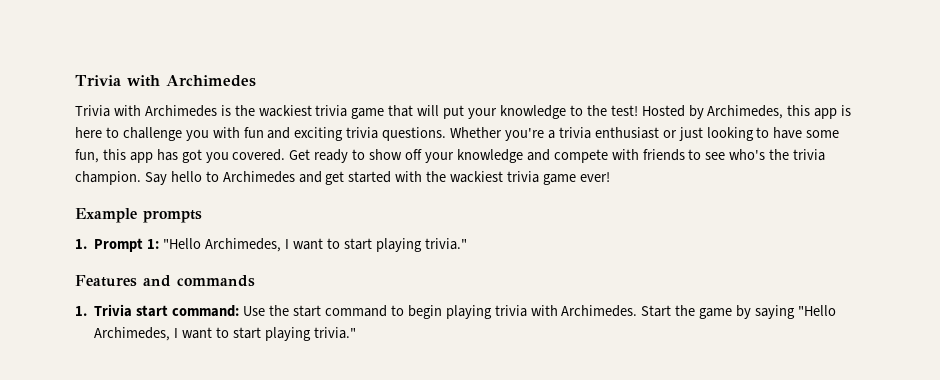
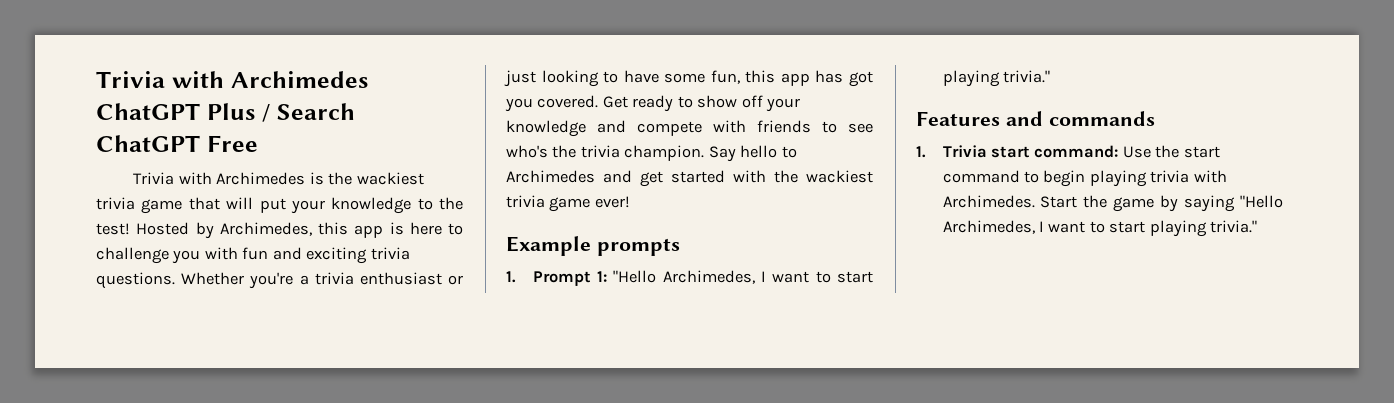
[75,75,256,87] Trivia with Archimedes -> [96,71,368,88] [96,103,356,122] [96,135,258,152] Trivia with Archimedes ChatGPT Plus / Search ChatGPT Free

